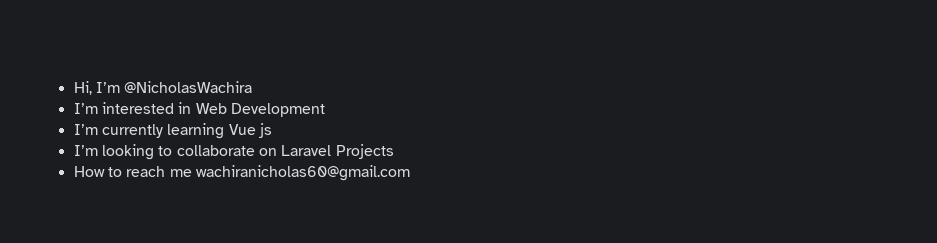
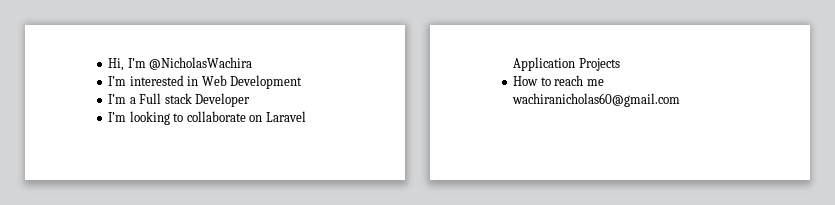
[101,123,272,139] currently learning Vue js -> [129,93,251,107] a Full stack Developer
(332, 150) none -> [513,57,576,71] Application

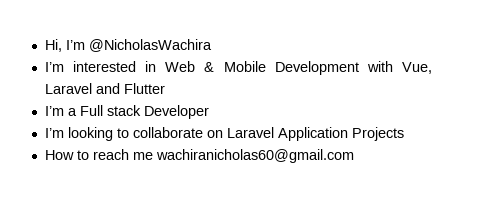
(227, 80) none -> [204,61,266,72] & Mobile
(303, 82) none -> [366,61,432,74] [44,83,165,94] with Vue, Laravel and Flutter

